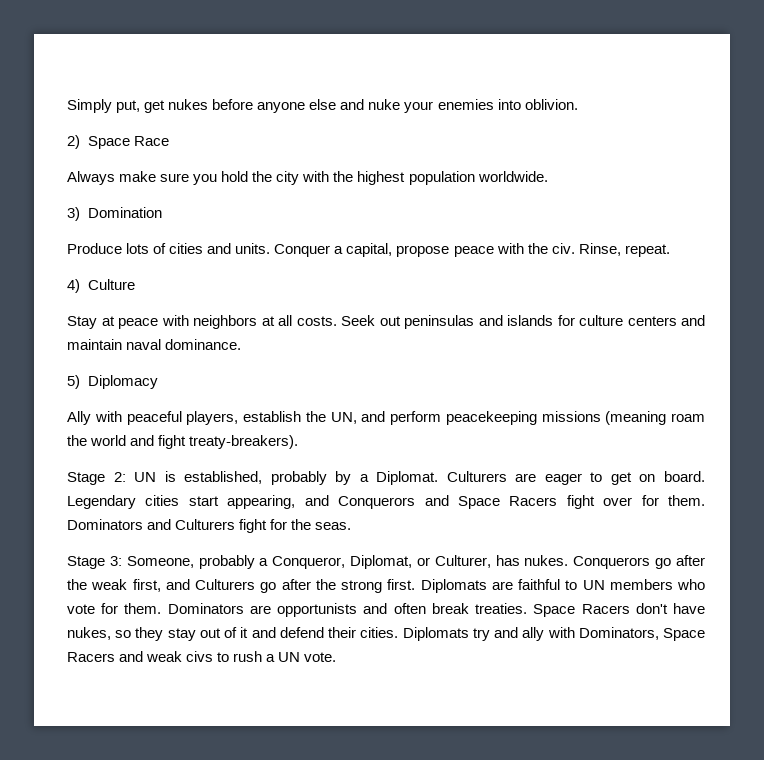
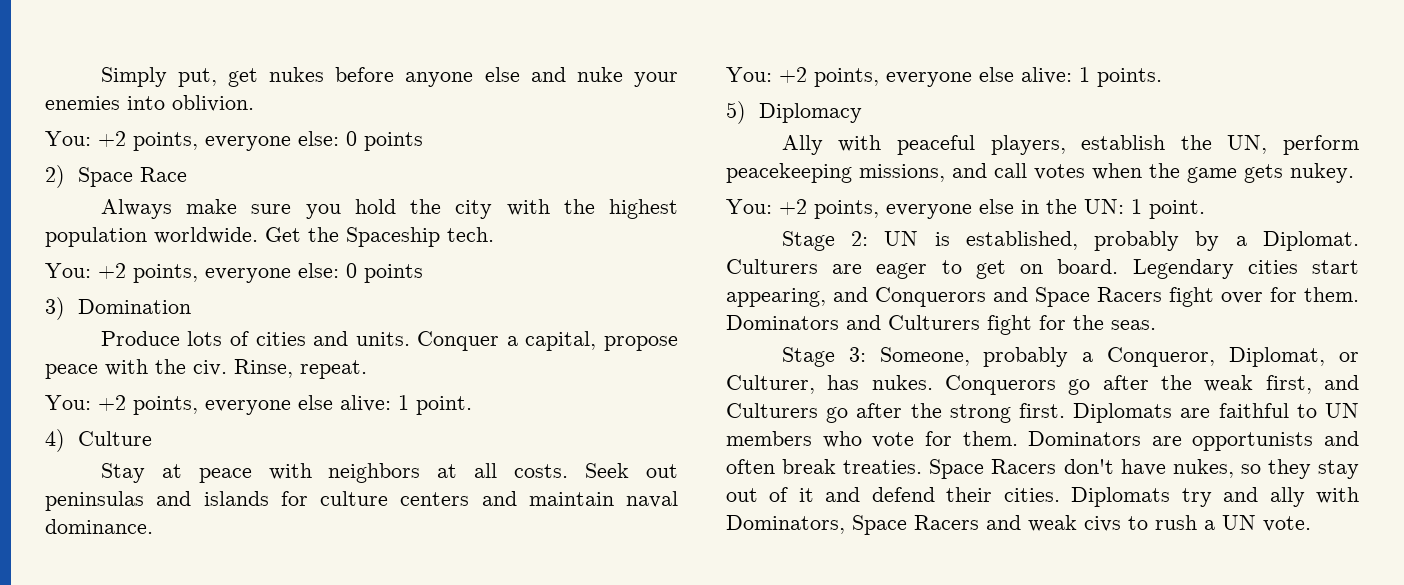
(578, 104) none -> [45,131,423,151] // You: +2 points, everyone else: 0 points
(548, 176) none -> [265,227,494,247] [45,263,423,283] Get the Spaceship tech. // You: +2 points, everyone else: 0 points
(670, 250) none -> [45,395,472,415] // You: +2 points, everyone else alive: 1 point.
(242, 344) none -> [726,67,1162,87] // You: +2 points, everyone else alive: 1 points.
[361,411,386,422] and -> (1268, 144) none
[541,411,705,425] [67,435,299,449] missions (meaning roam the world and fight treaty-breakers). -> [859,163,1354,183] [726,199,1205,219] missions, and call votes when the game gets nukey. // You: +2 points, everyone else in the UN: 1 point.

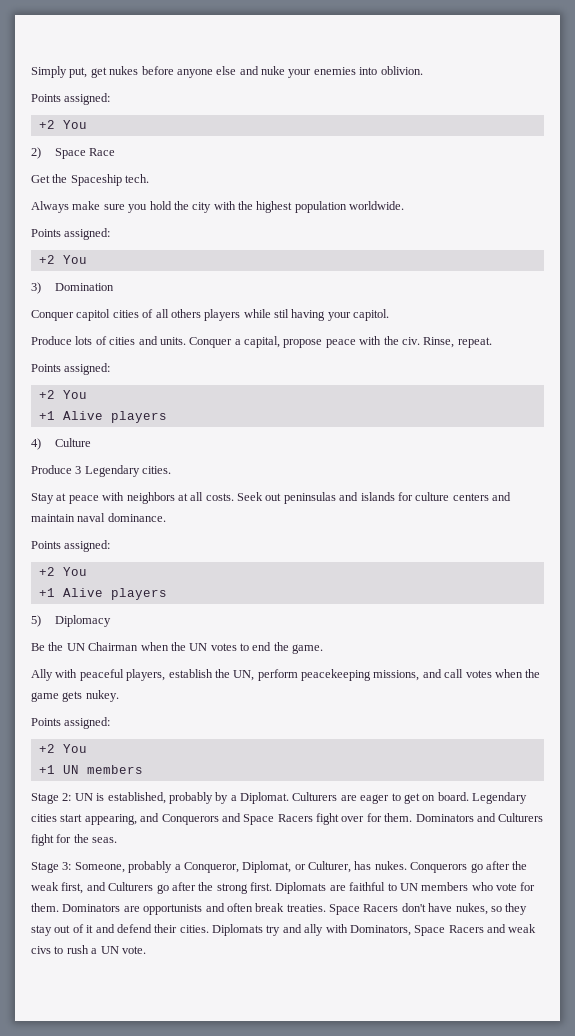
[45,131,423,151] You: +2 points, everyone else: 0 points -> [31,93,111,105] [38,120,87,129] Points assigned: // +2 You
(188, 174) none -> [31,174,150,186] // Get the Spaceship tech.
[265,227,494,247] [45,263,423,283] [45,297,192,320] Get the Spaceship tech. // You: +2 points, everyone else: 0 points // 3) Domination -> [31,228,111,240] [38,255,87,264] [31,282,114,294] [31,309,390,321] // Points assigned: // +2 You // 3) Domination // Conquer capitol cities of all others players while stil having your capitol.
[45,395,472,415] [45,429,153,452] You: +2 points, everyone else alive: 1 point. // 4) Culture -> [31,363,111,375] [38,390,87,399] [38,411,167,423] [31,438,91,450] [31,465,172,477] Points assigned: // +2 You // +1 Alive players // 4) Culture // Produce 3 Legendary cities.
[726,67,1162,87] [726,101,863,124] You: +2 points, everyone else alive: 1 points. // 5) Diplomacy -> [31,540,111,552] [38,567,87,576] [38,588,167,600] [31,615,111,627] [31,642,324,654] Points assigned: // +2 You // +1 Alive players // 5) Diplomacy // Be the UN Chairman when the UN votes to end the game.
[726,199,1205,219] You: +2 points, everyone else in the UN: 1 point. -> [31,717,111,729] [38,744,87,753] [38,765,143,774] Points assigned: // +2 You // +1 UN members

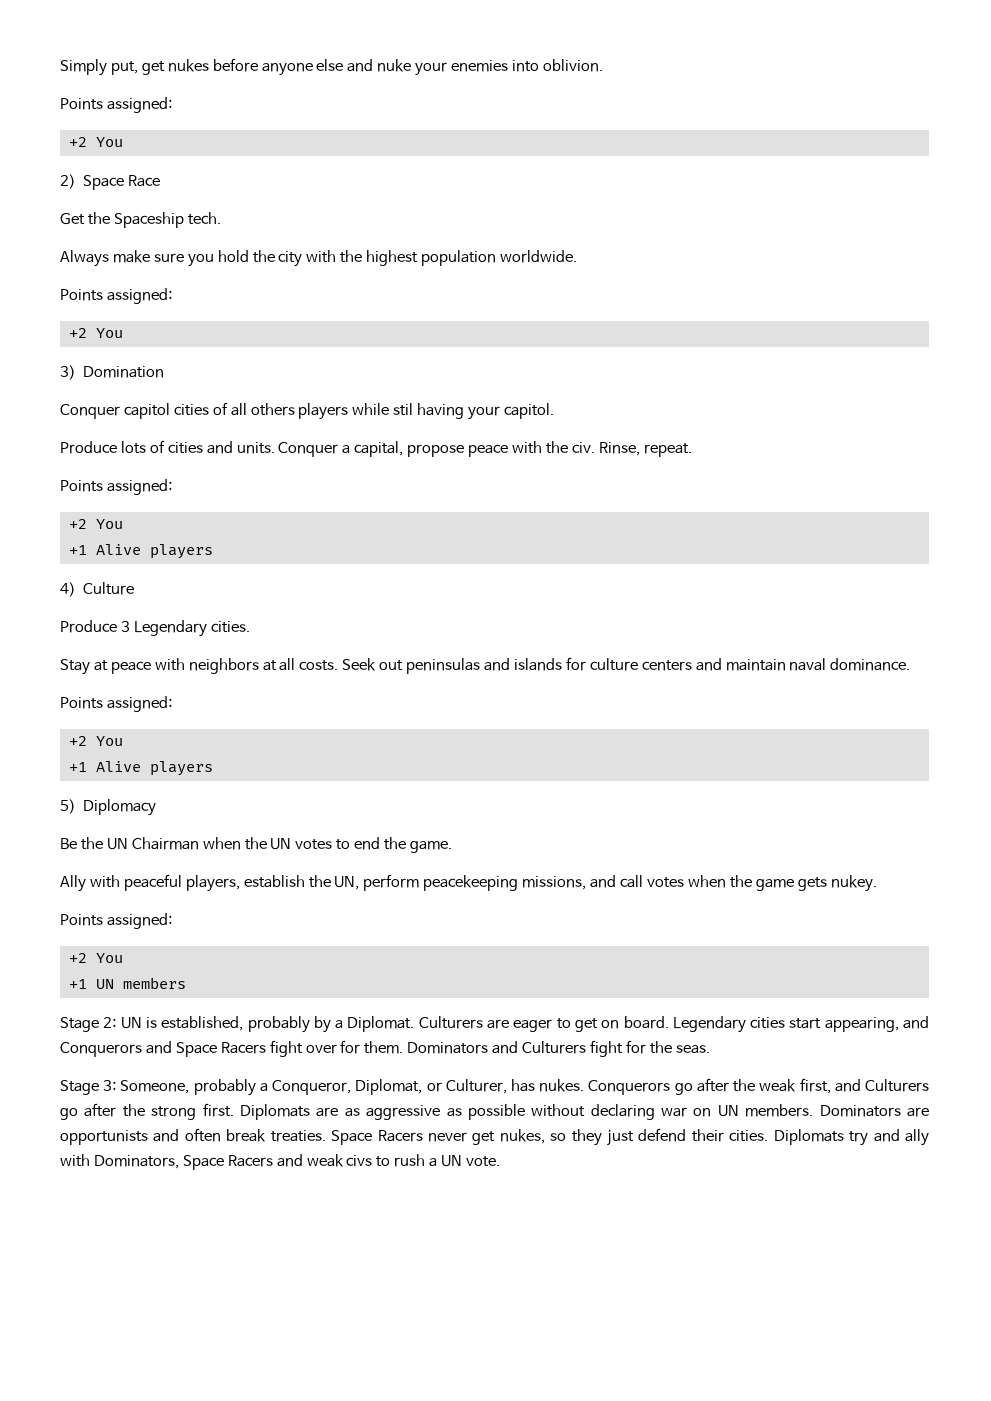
[349,882,536,891] [31,903,59,912] faithful to UN members who vote for them. -> [344,1104,814,1120] as aggressive as possible without declaring war on UN members.
[401,903,453,912] don't have -> [427,1131,496,1145] never get
[31,924,115,936] stay out of it and -> [607,1129,635,1146] just

